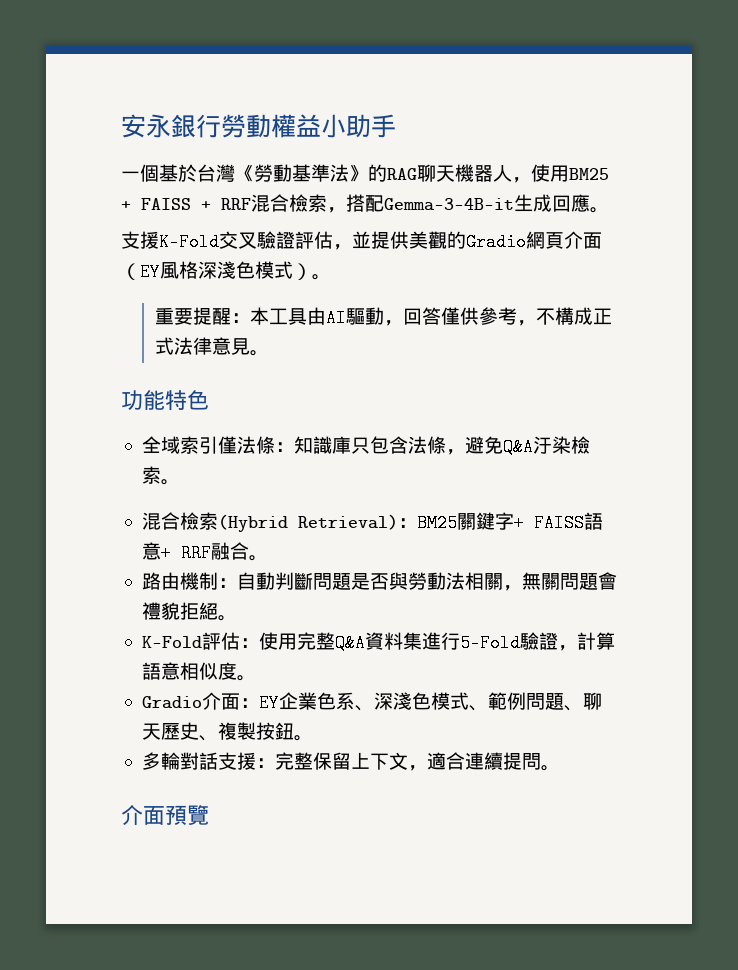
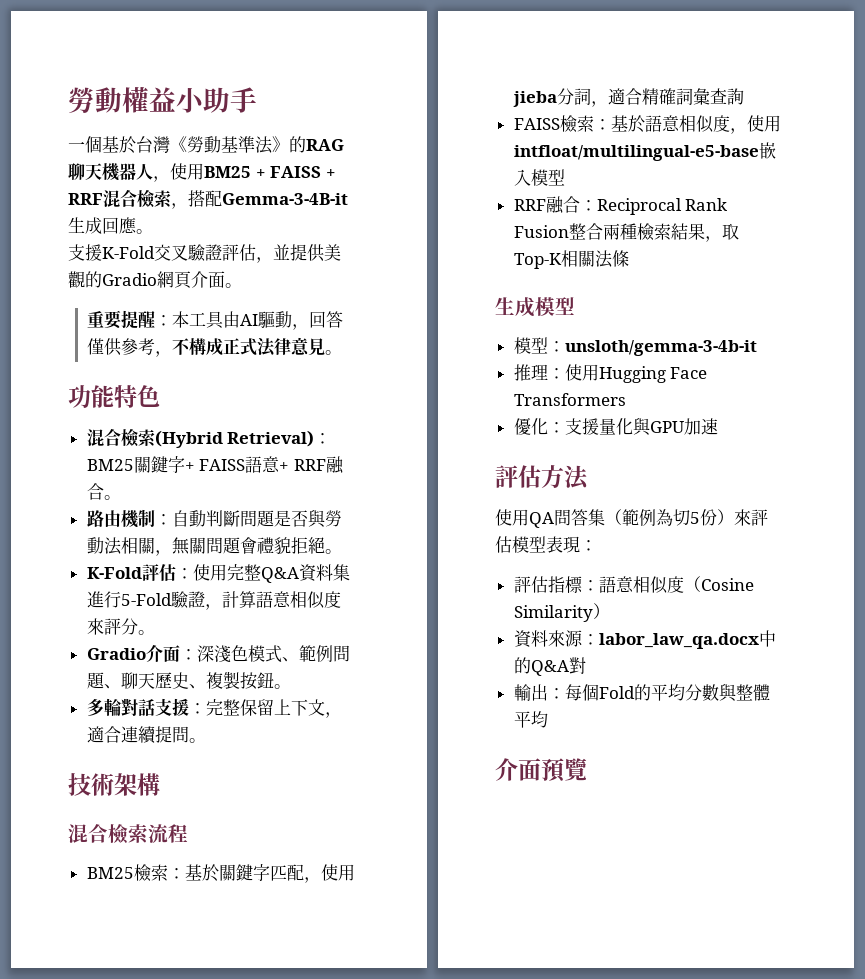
[121,114,221,138] 安永銀行 -> (68, 100) none
[121,261,312,281] （EY風格深淺色模式） -> (225, 279) none
[141,436,590,456] [141,466,180,485] // 全域索引僅法條：知識庫只包含法條，避免Q&A汙染檢索。 -> (160, 396) none
(237, 671) none -> [86,618,138,635] 來評分
[258,692,374,712] EY企業色系、 -> (197, 654) none
(560, 768) none -> [68,773,160,796] [68,824,188,844] [86,864,355,883] [512,88,744,107] [513,115,781,134] [513,142,776,161] [513,169,565,186] [513,196,728,215] [513,223,739,242] [513,250,629,269] [495,297,575,317] [513,337,757,356] [513,364,708,383] [513,393,626,406] [513,418,718,436] [495,465,589,490] [495,509,768,528] [495,536,597,553] [513,576,754,594] [513,603,610,622] [513,630,776,649] [513,657,586,676] [513,684,770,702] [513,711,548,728] // 技術架構 // 混合檢索流程 // BM25檢索：基於關鍵字匹配，使用jieba分詞，適合精確詞彙查詢 // FAISS檢索：基於語意相似度，使用intfloat/multilingual-e5-base嵌入模型 // RRF融合：Reciprocal Rank Fusion整合兩種檢索結果，取Top-K相關法條 // 生成模型 // 模型：unsloth/gemma-3-4b-it // 推理：使用Hugging Face Transformers // 優化：支援量化與GPU加速 // 評估方法 // 使用QA問答集（範例為切5份）來評估模型表現： // 評估指標：語意相似度（Cosine Similarity） // 資料來源：labor_law_qa.docx中的Q&A對 // 輸出：每個Fold的平均分數與整體平均

